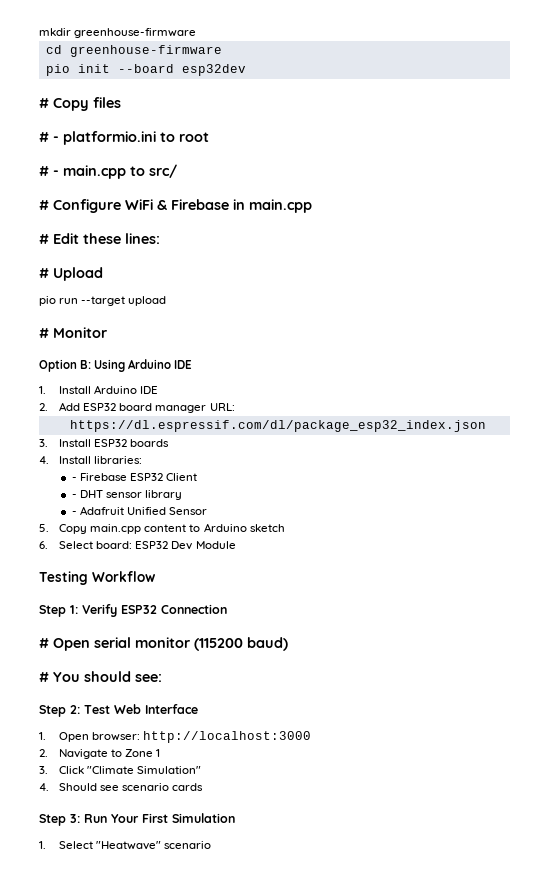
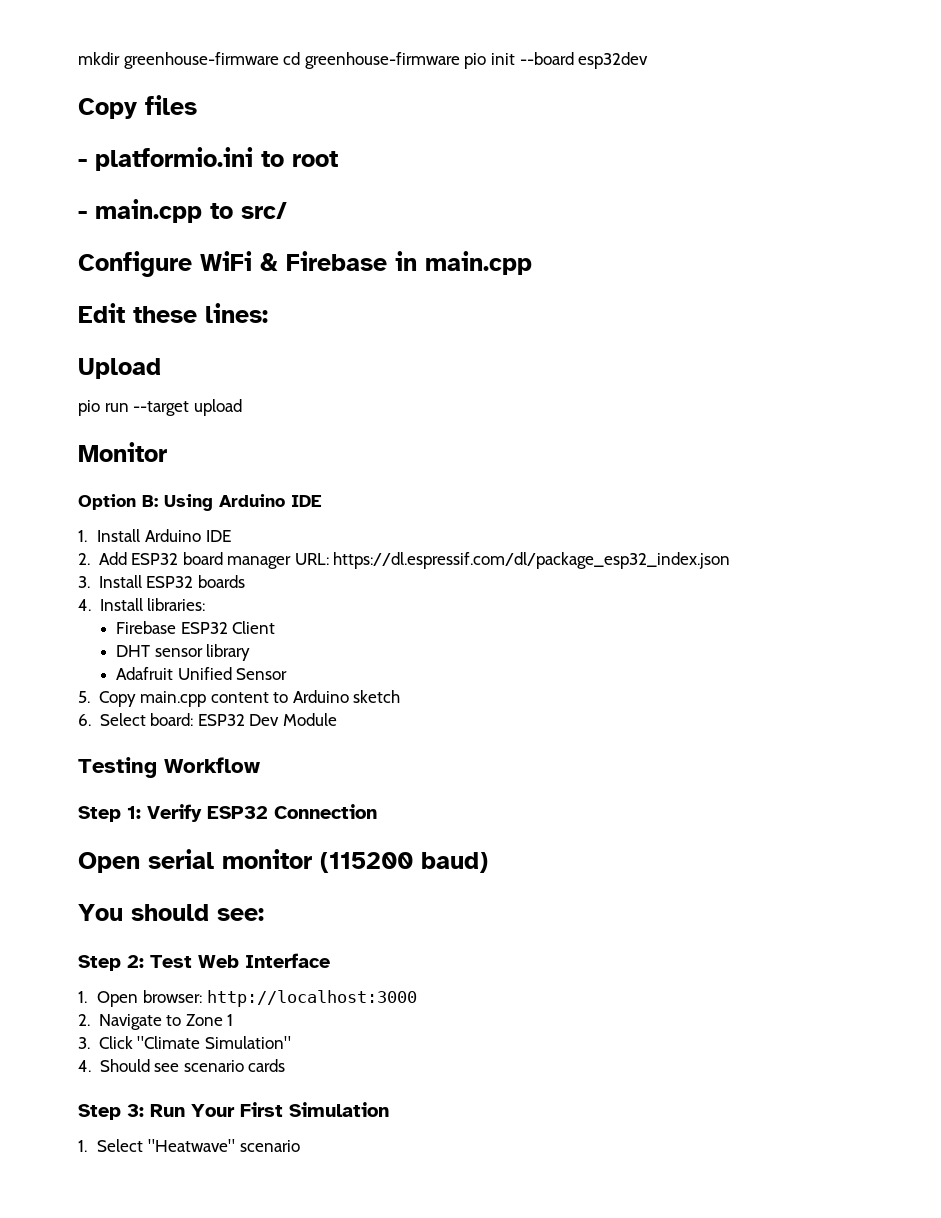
(197, 33) // -> (279, 60) none
(222, 51) // -> (460, 60) none
[39,98,49,108] # -> (649, 60) none
[39,132,49,142] # -> (197, 105) none
[39,166,49,176] # -> (338, 159) none
[39,200,49,210] # -> (287, 210) none
[39,234,49,244] # -> (532, 263) none
[39,268,49,278] # -> (268, 313) none
[39,328,49,338] # -> (242, 407) none
(235, 407) // -> (329, 559) none
[71,477,77,481] - -> (206, 604) none
[71,494,77,498] - -> (276, 627) none
[71,511,77,515] - -> (251, 652) none
[39,638,49,648] # -> (377, 811) none
[39,672,49,682] # -> (488, 862) none

